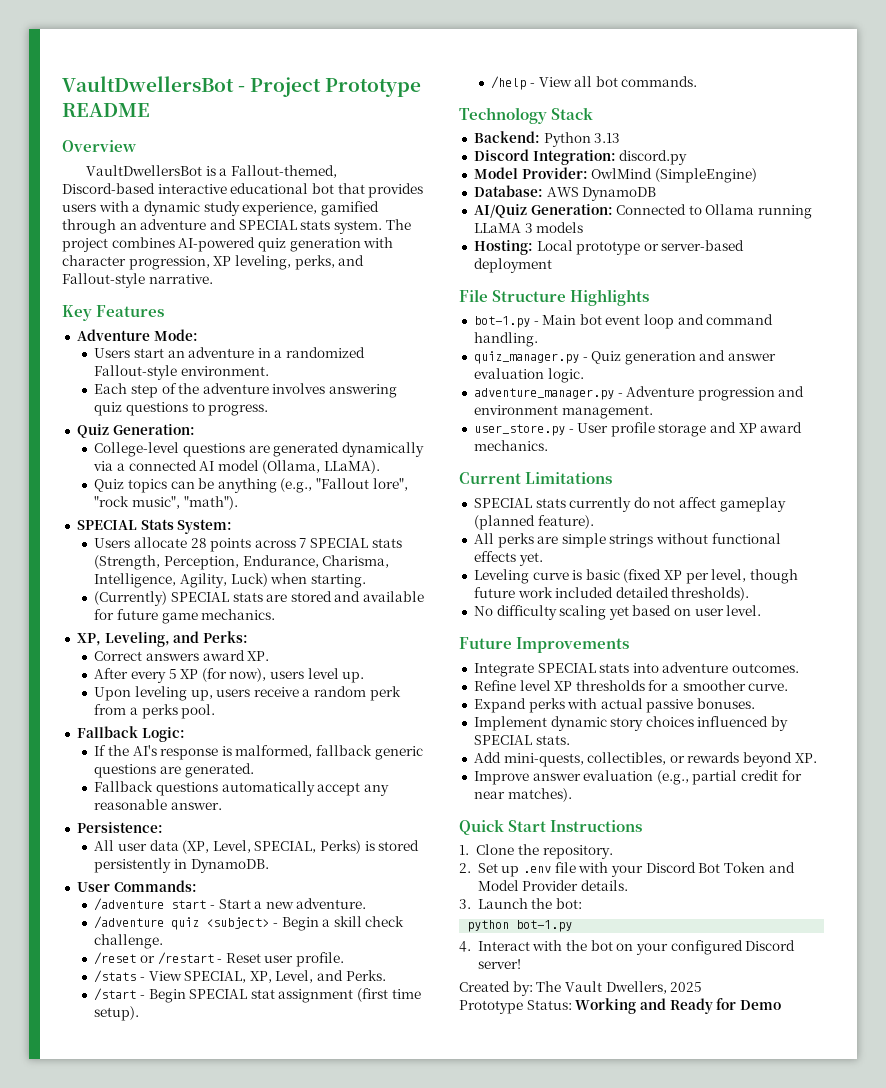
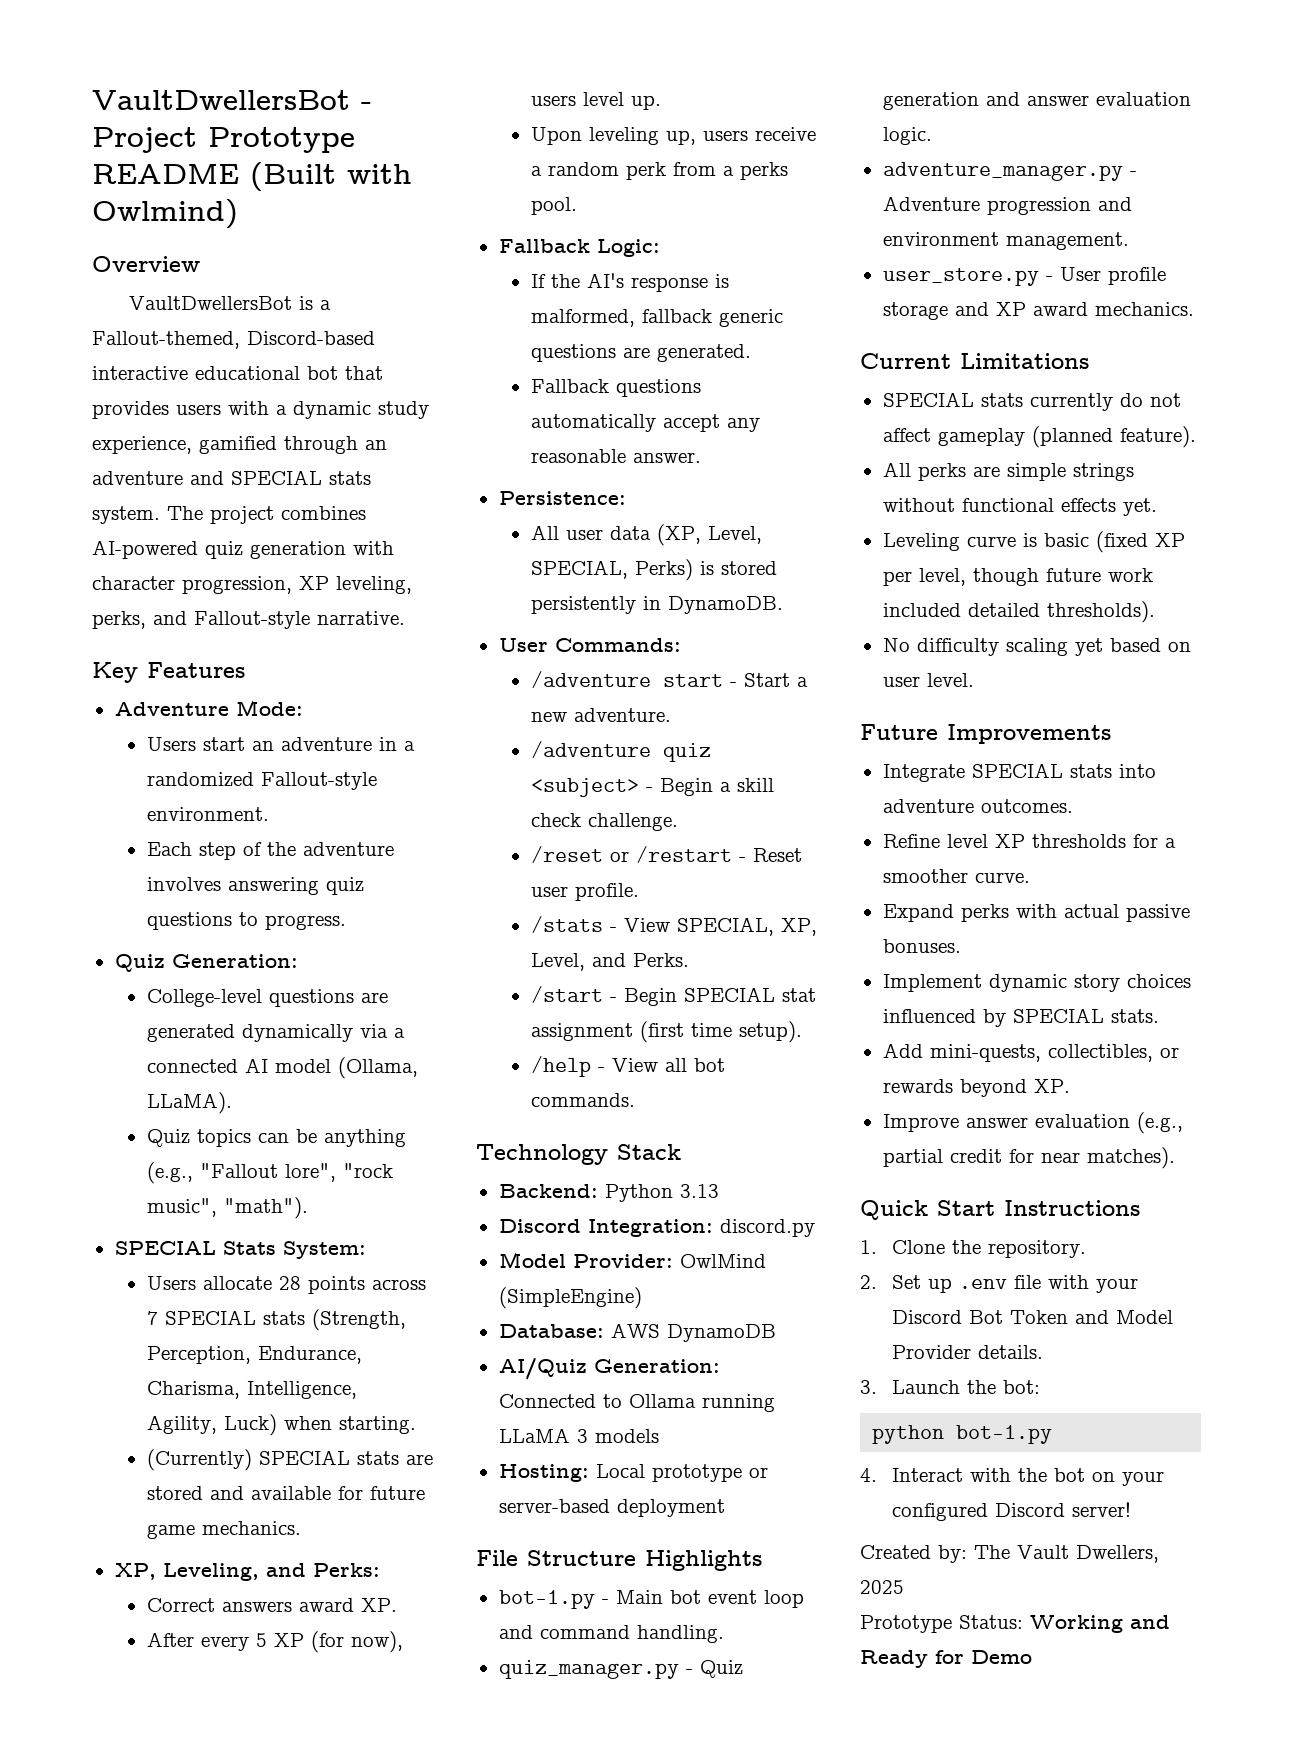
(150, 110) none -> [250,162,412,191] [92,199,238,229] (Built with Owlmind)

